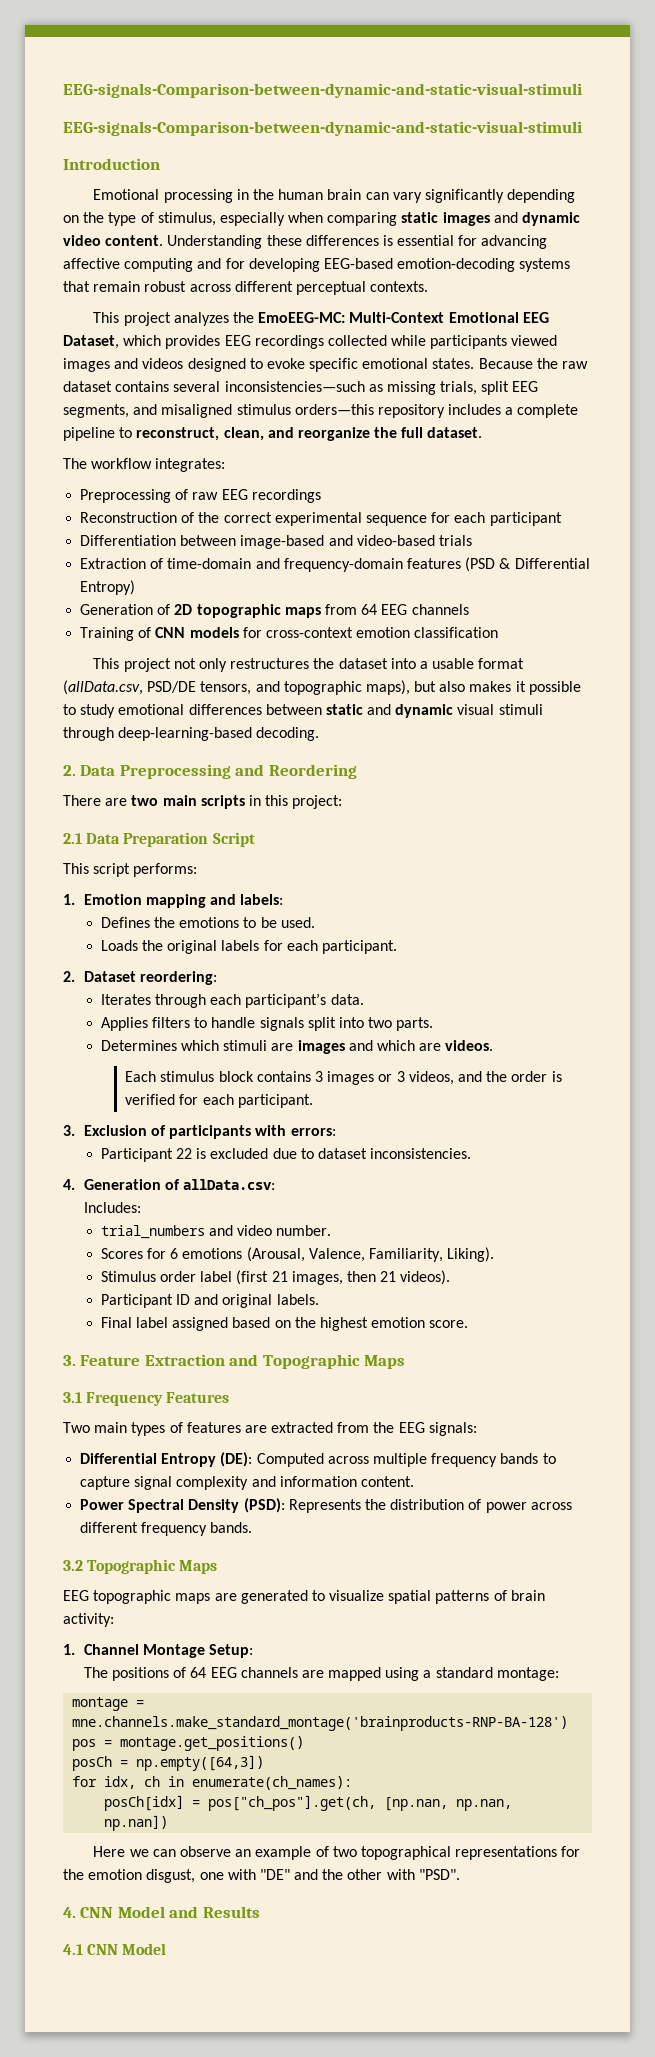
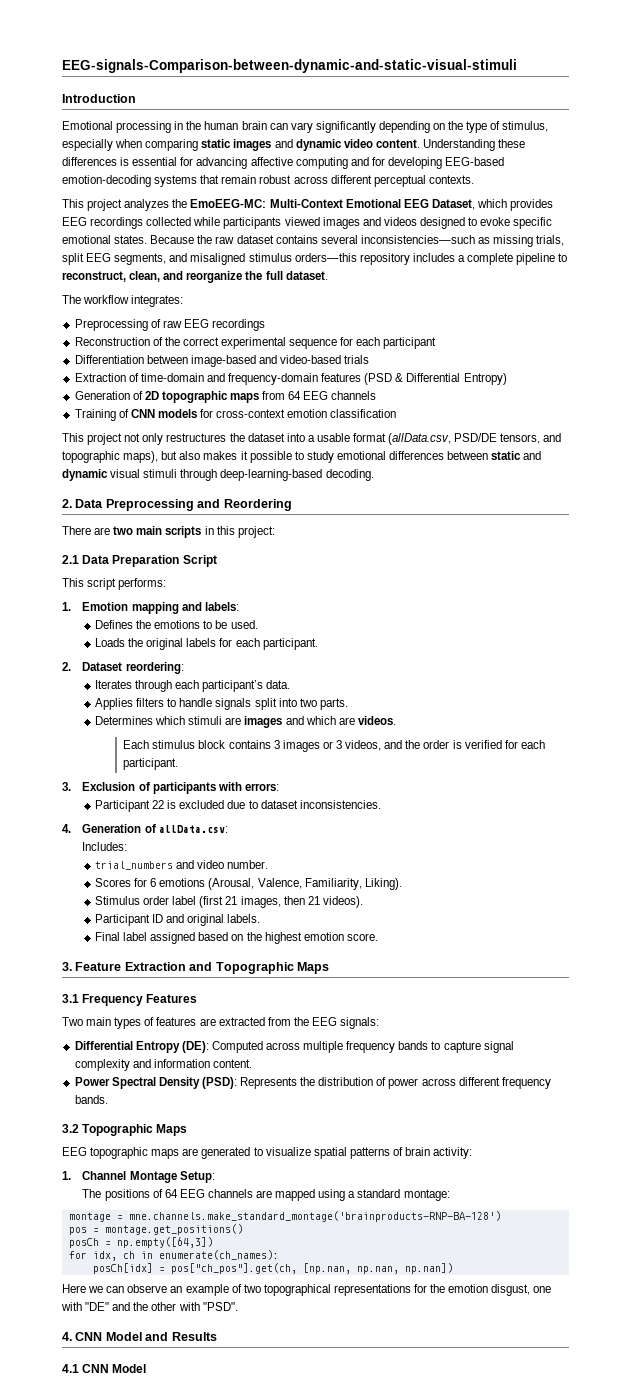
[63,83,582,98] [63,121,582,136] EEG-signals-Comparison-between-dynamic-and-static-visual-stimuli // EEG-signals-Comparison-between-dynamic-and-static-visual-stimuli -> [62,59,517,73] EEG-signals-Comparison-between-dynamic-and-static-visual-stimuli

